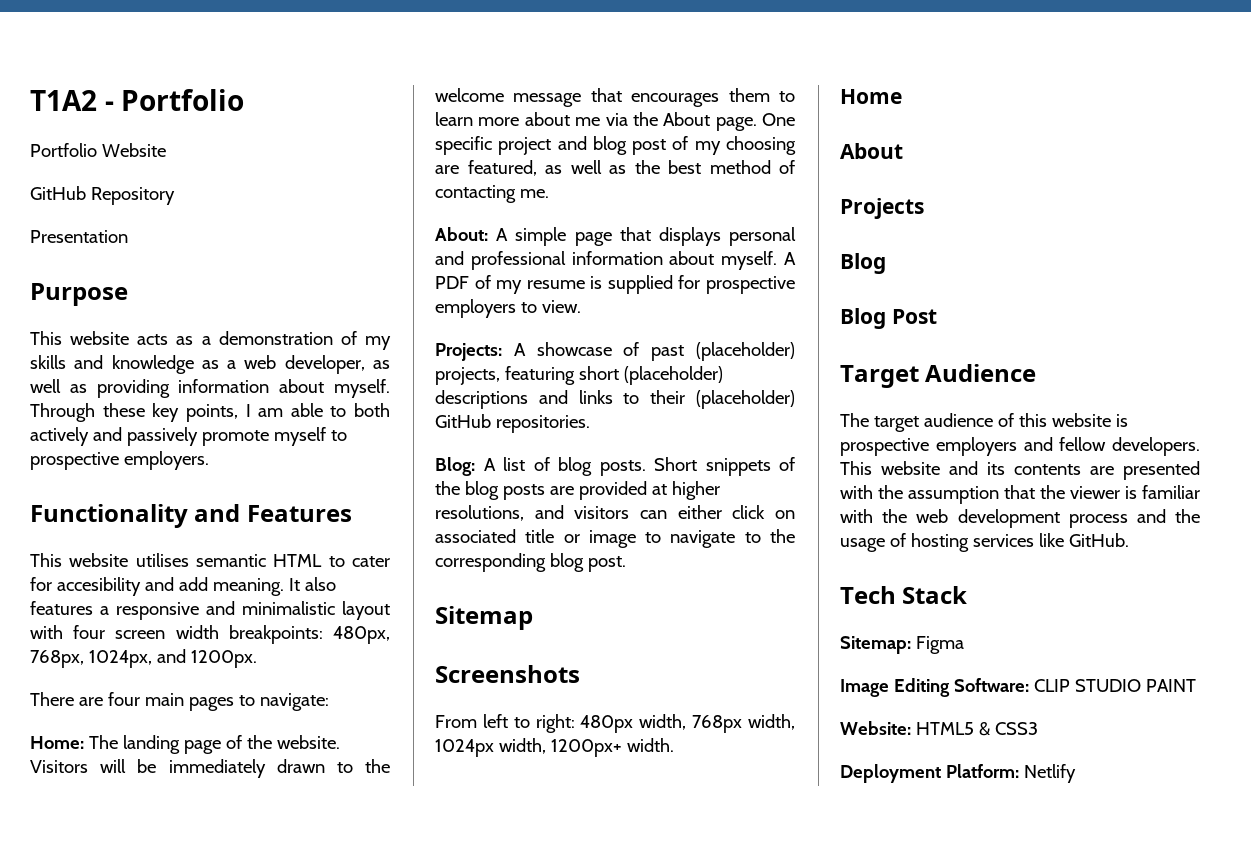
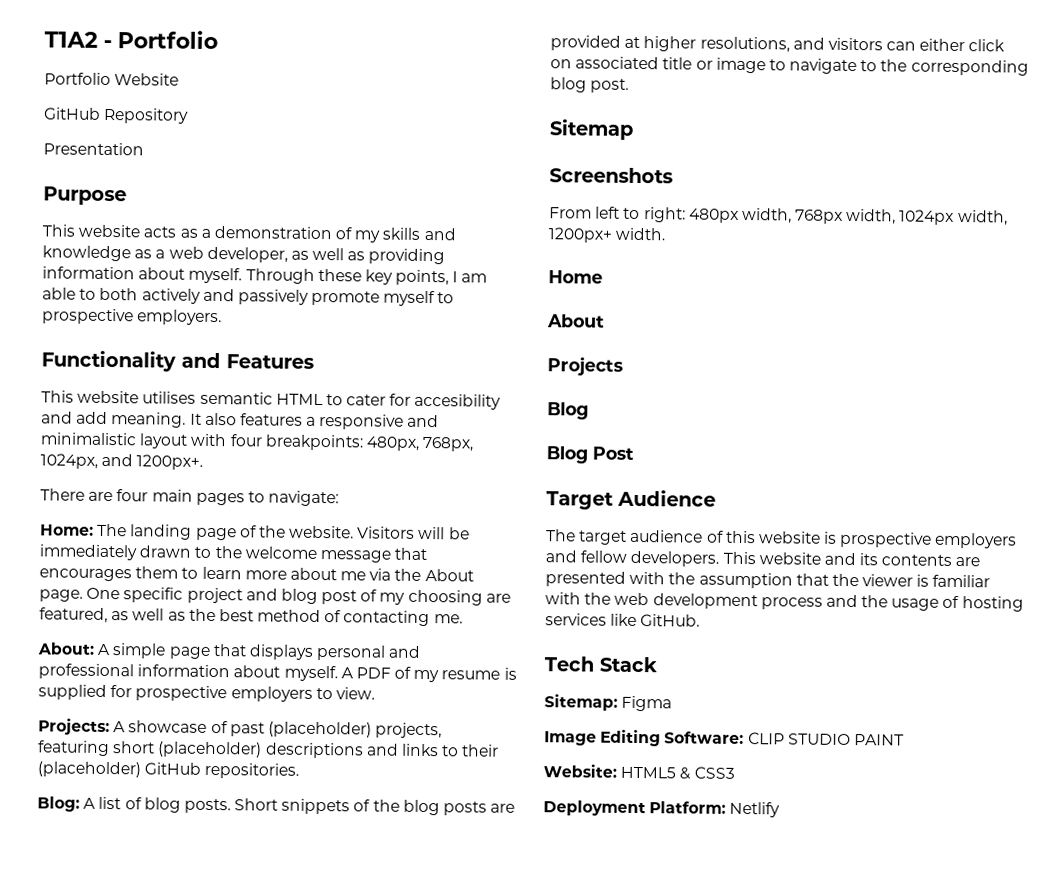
[115,625,219,639] screen width -> (263, 440) none
[190,650,257,668] 1200px. -> [136,454,204,470] 1200px+.

